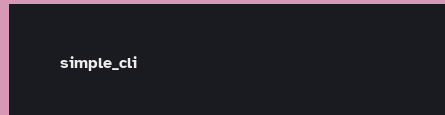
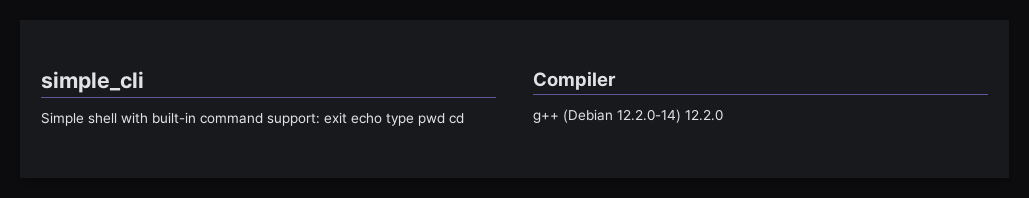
(137, 63) none -> [41,112,464,126] [533,71,616,90] [533,109,723,123] // Simple shell with built-in command support: exit echo type pwd cd // Compiler // g++ (Debian 12.2.0-14) 12.2.0

